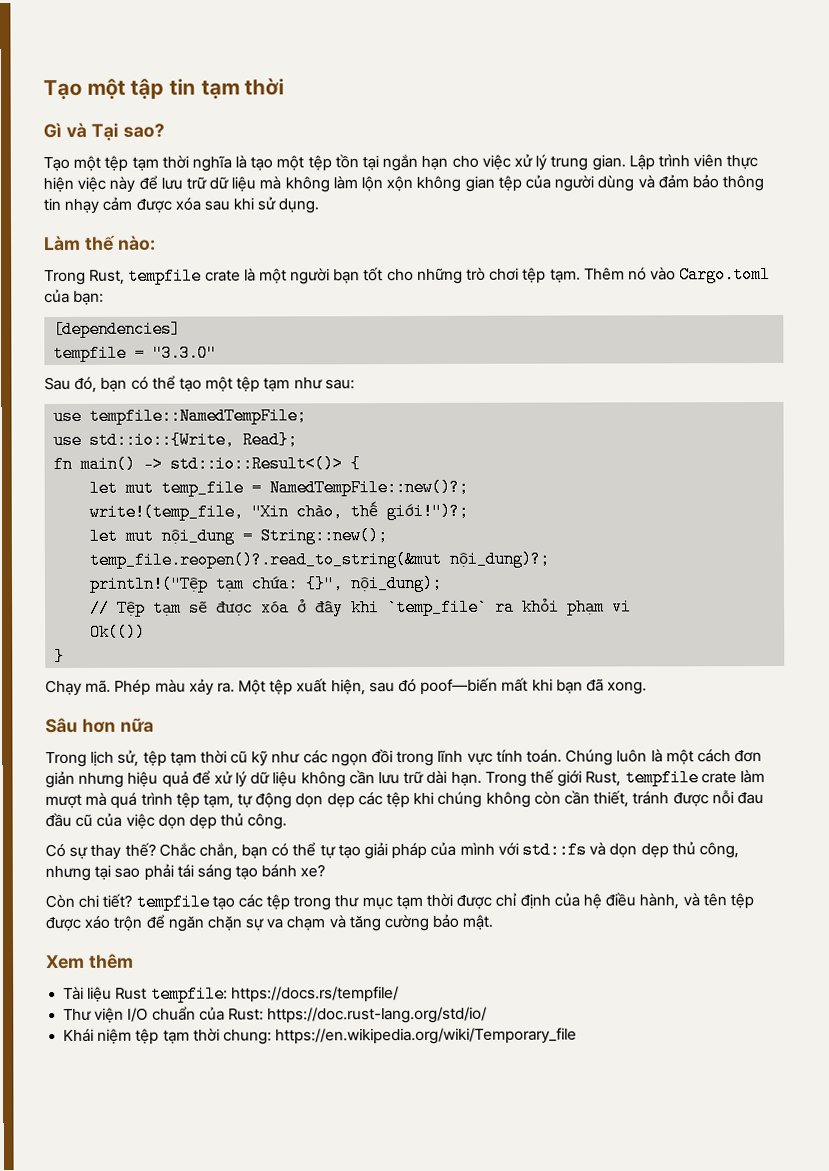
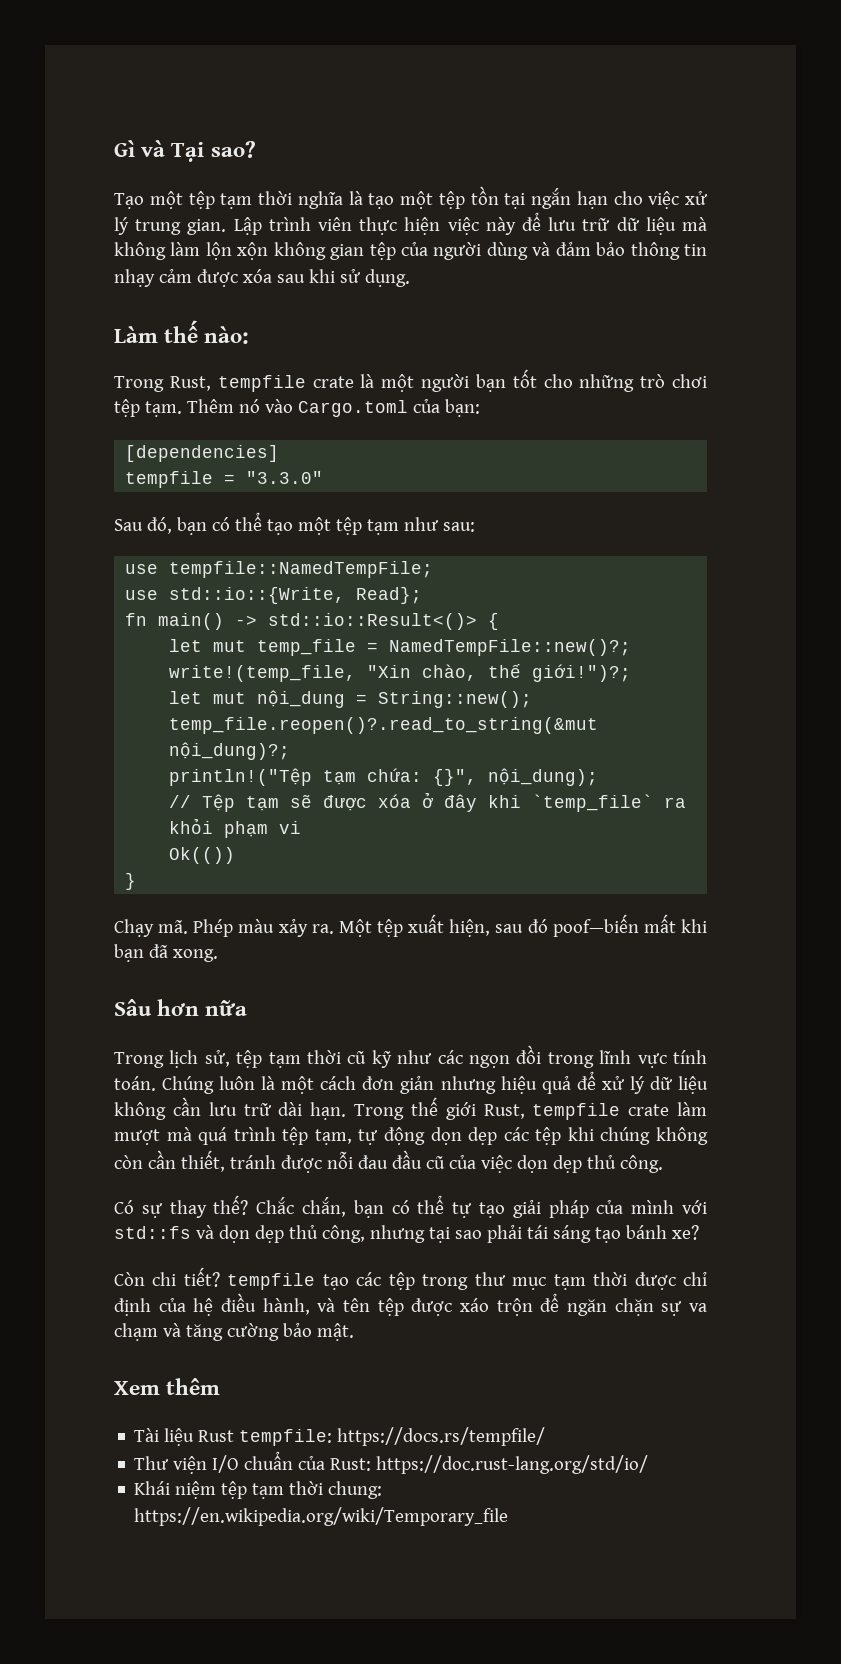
[43,78,285,101] Tạo một tập tin tạm thời // -> (114, 148) none

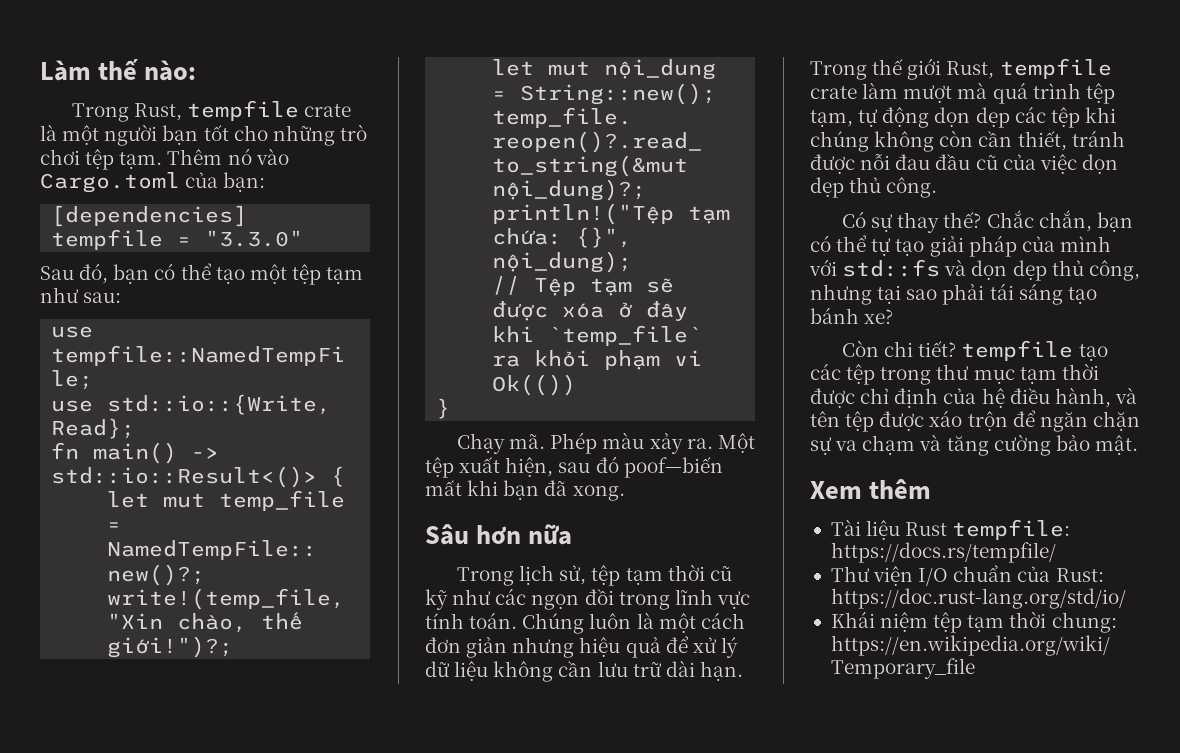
[114,140,256,162] [114,186,708,209] [114,212,707,235] [114,242,708,260] [114,269,410,287] Gì và Tại sao? // Tạo một tệp tạm thời nghĩa là tạo một tệp tồn tại ngắn hạn cho việc xử lý trung gian. Lập trình viên thực hiện việc này để lưu trữ dữ liệu mà không làm lộn xộn không gian tệp của người dùng và đảm bảo thông tin nhạy cảm được xóa sau khi sử dụng. // -> (40, 70) none

